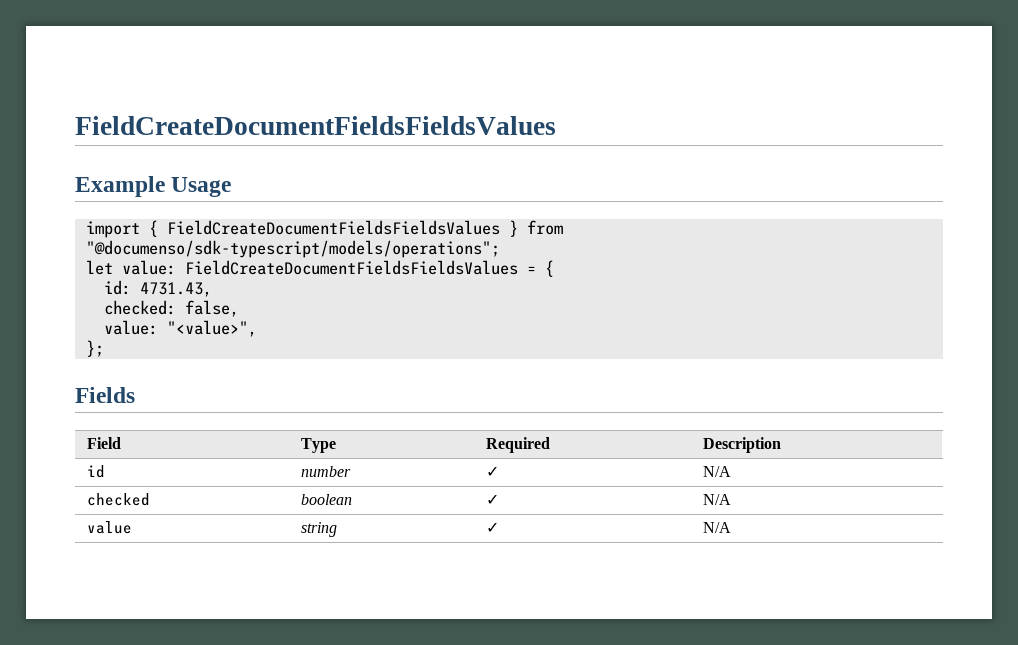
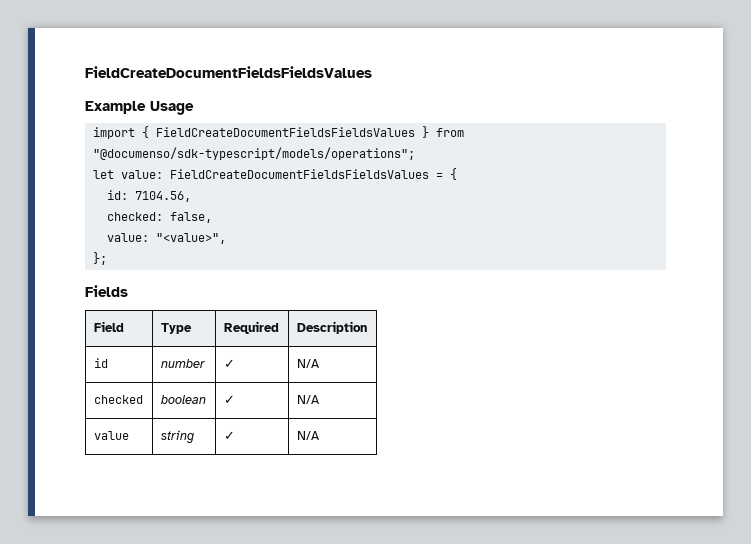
[139,282,212,297] 4731.43, -> [134,191,191,202] 7104.56,

